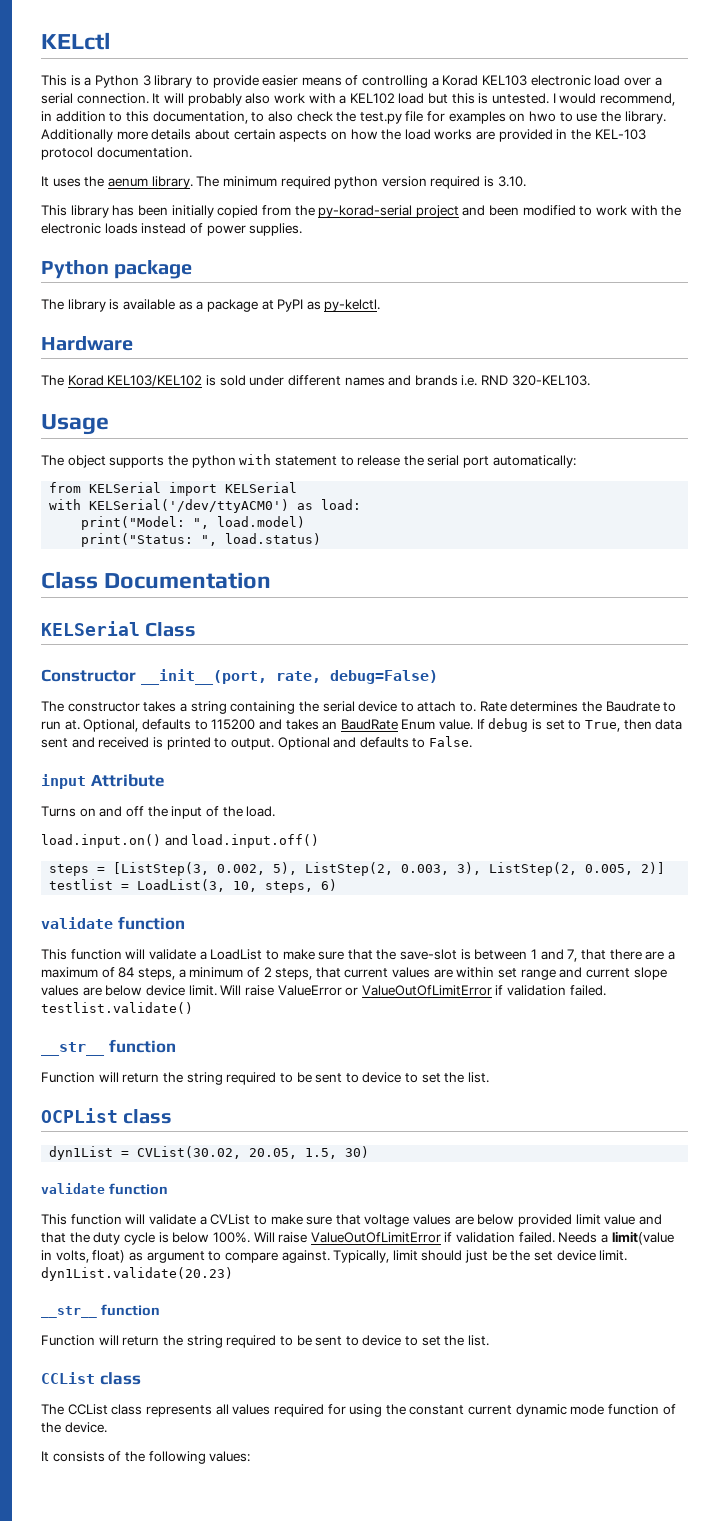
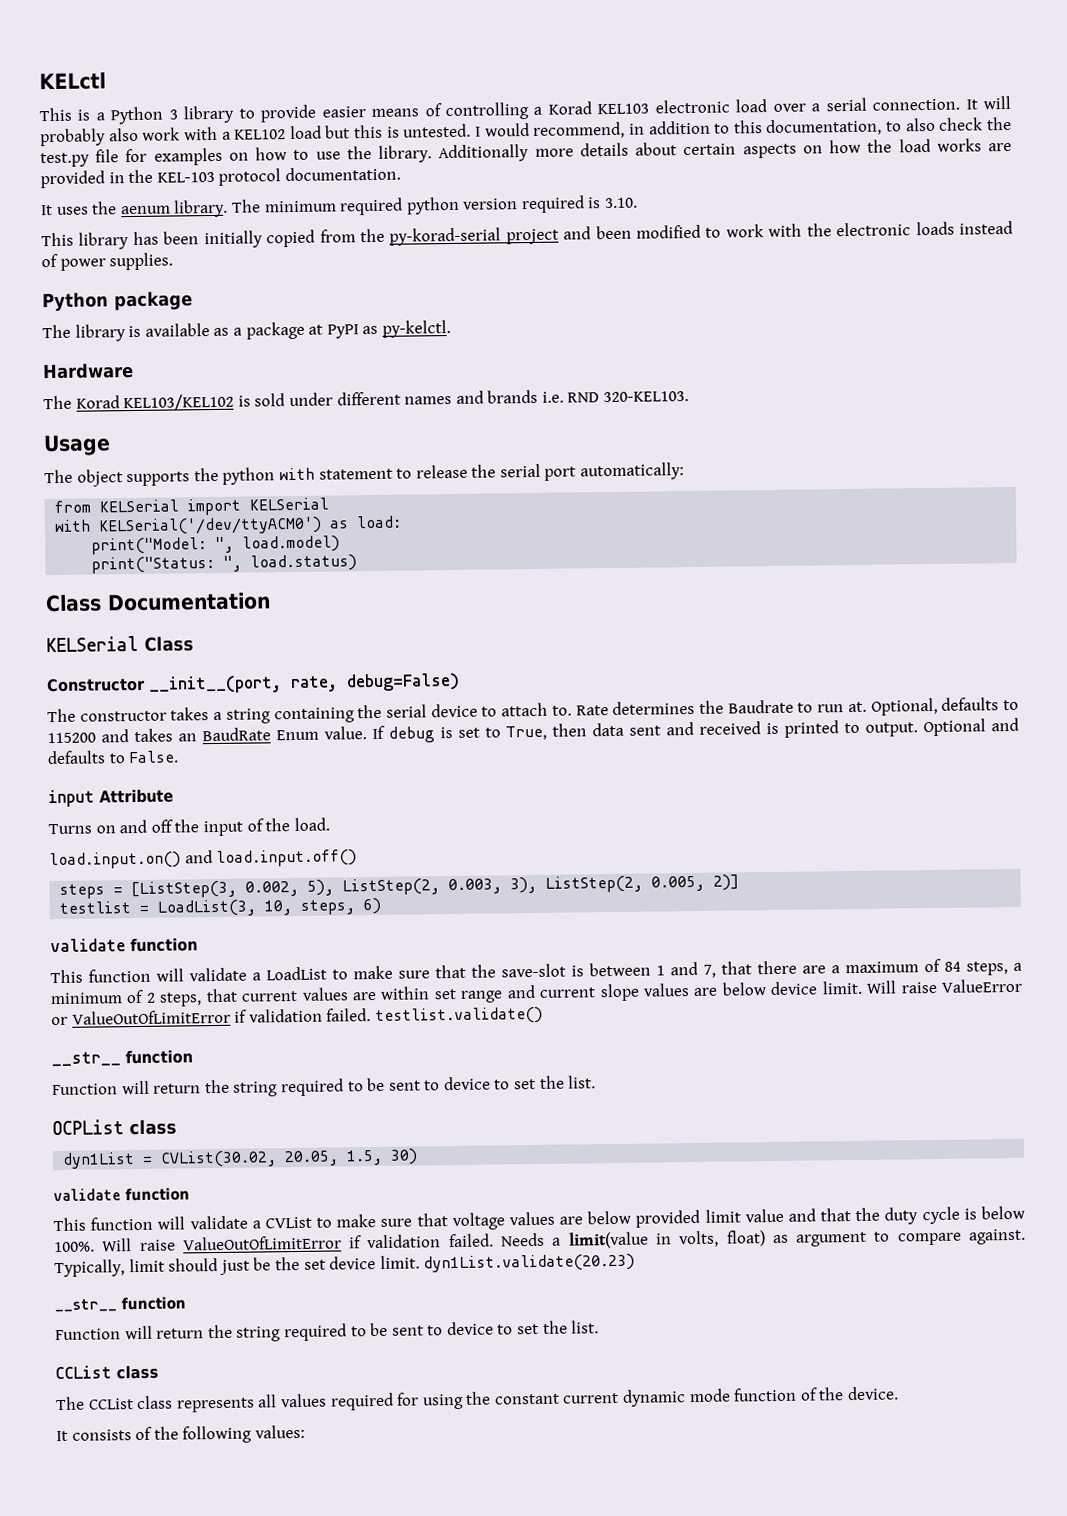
[529,111,557,122] hwo -> [255,147,288,161] how

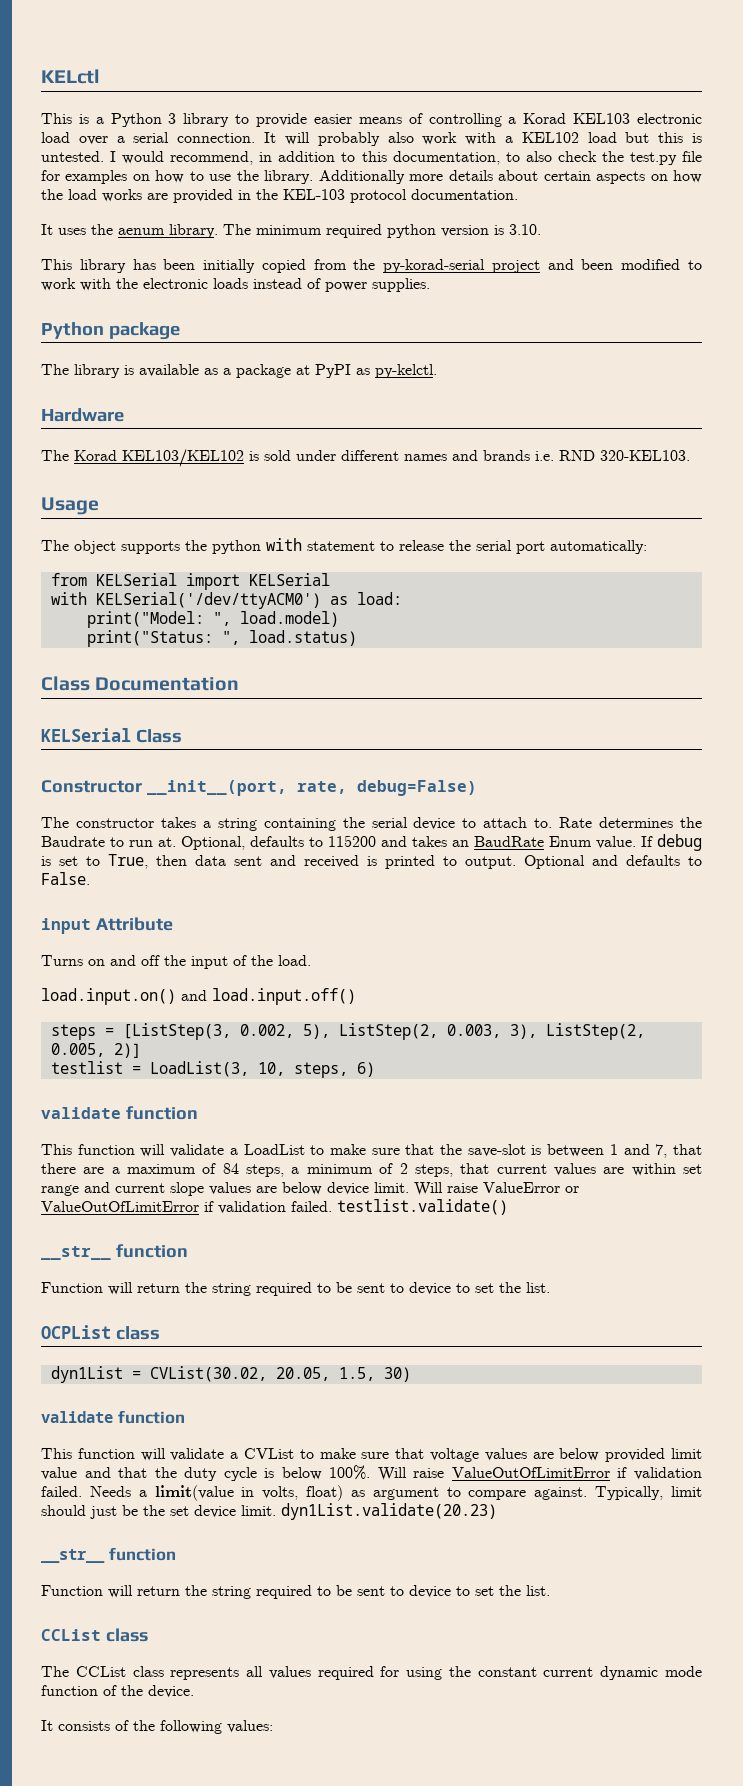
[520,195,585,214] required -> (489, 231) none

